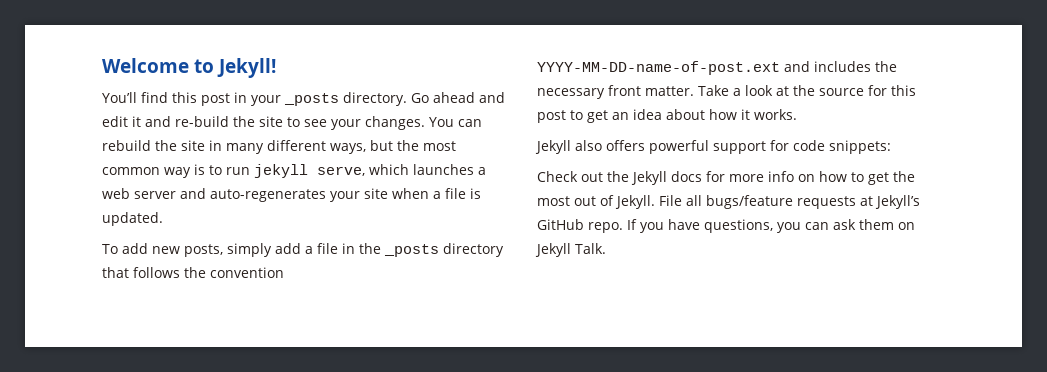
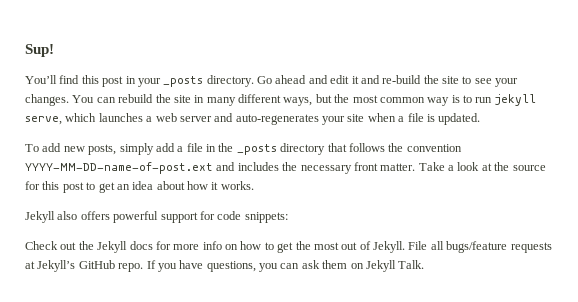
[102,58,277,78] Welcome to Jekyll! -> [25,44,54,57] Sup!

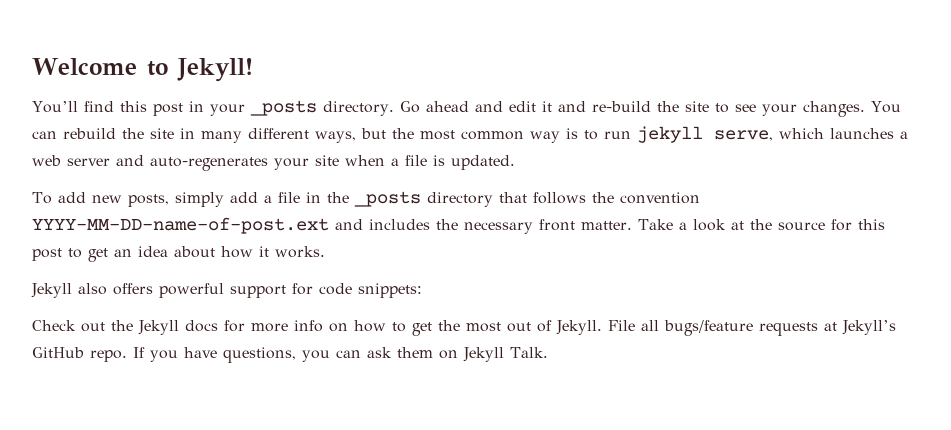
[25,44,54,57] Sup! -> [32,58,253,82] Welcome to Jekyll!

